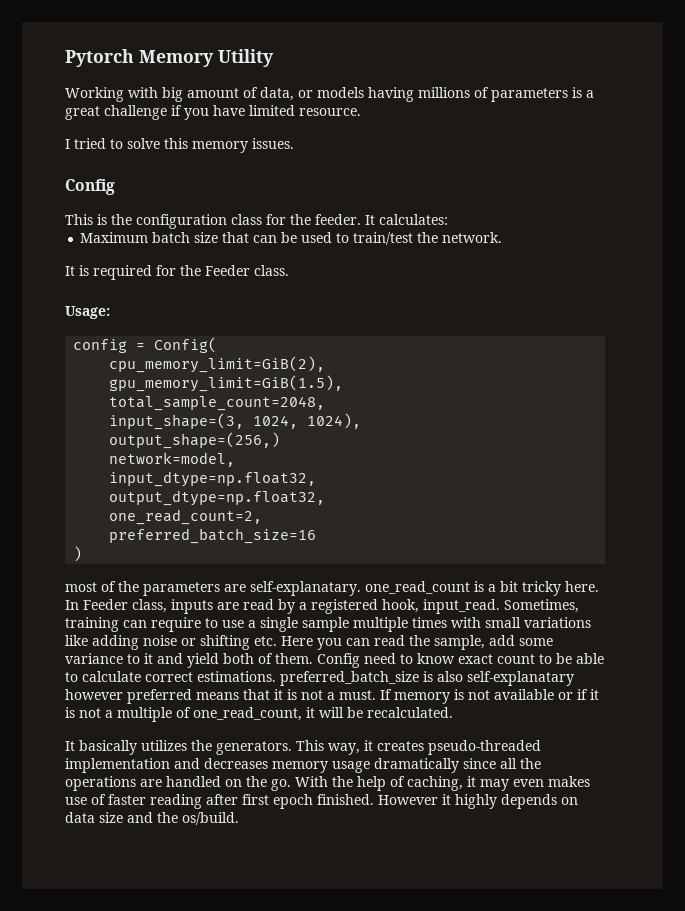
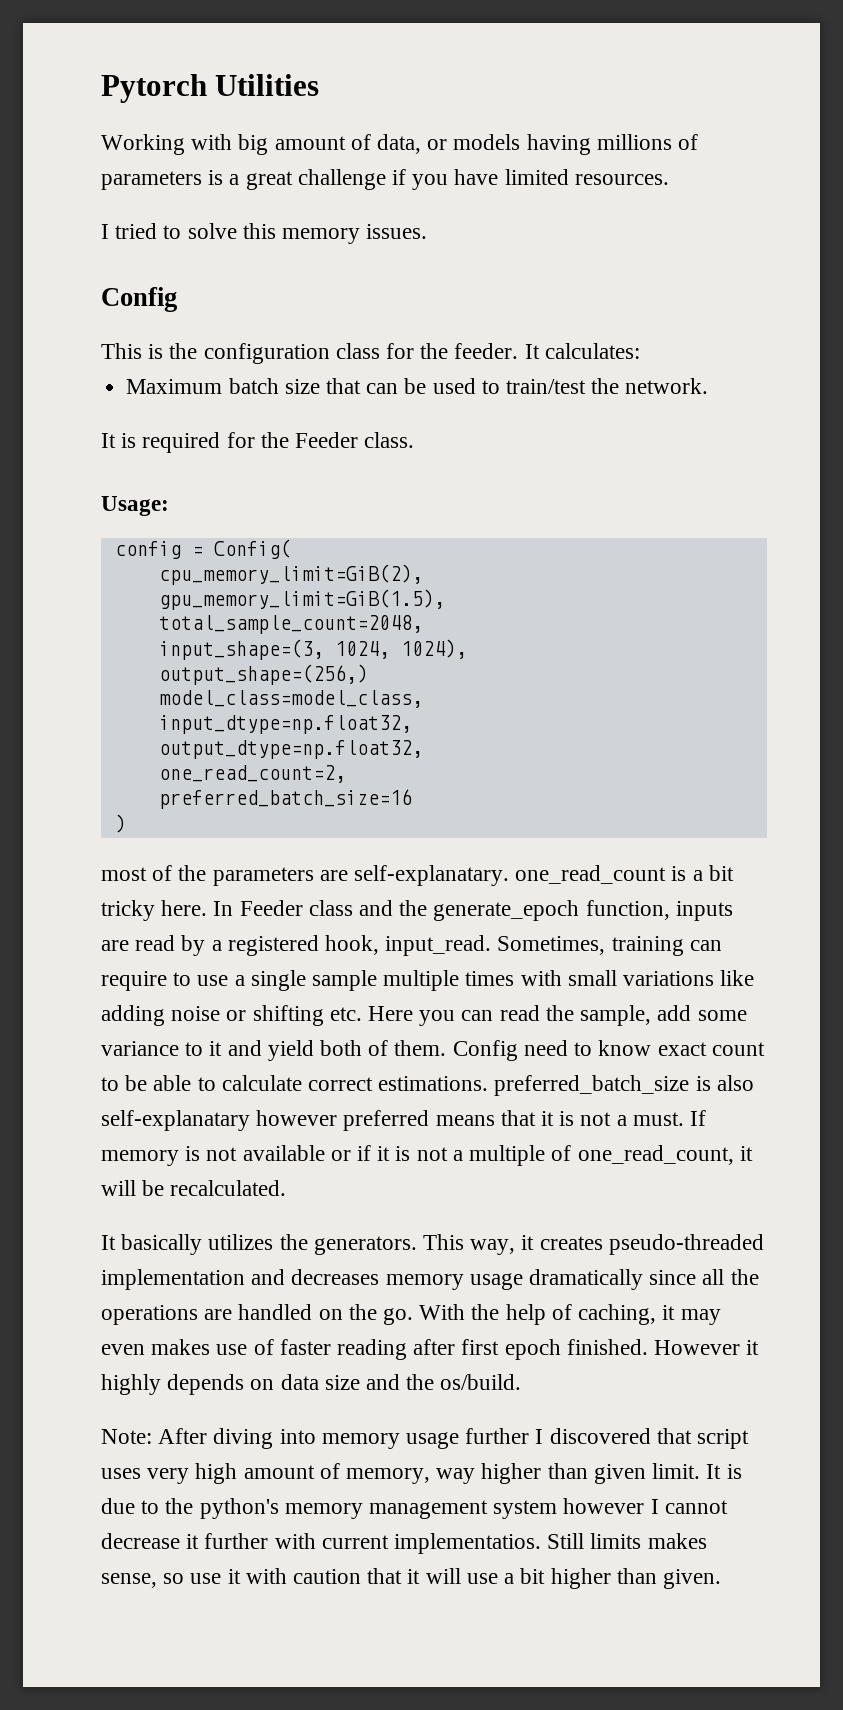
[139,49,274,67] Memory Utility -> [215,74,320,96] Utilities
[299,108,361,116] resource. -> [574,174,669,185] resources.
[109,452,236,467] network=model, -> [158,690,423,708] model_class=model_class,
[132,599,167,613] class, -> [308,900,670,921] class and the generate_epoch function,
(239, 818) none -> [101,1428,750,1449] [101,1463,742,1484] [101,1498,728,1519] [101,1533,707,1554] [101,1568,721,1589] // Note: After diving into memory usage further I discovered that script uses very high amount of memory, way higher than given limit. It is due to the python's memory management system however I cannot decrease it further with current implementatios. Still limits makes sense, so use it with caution that it will use a bit higher than given.

